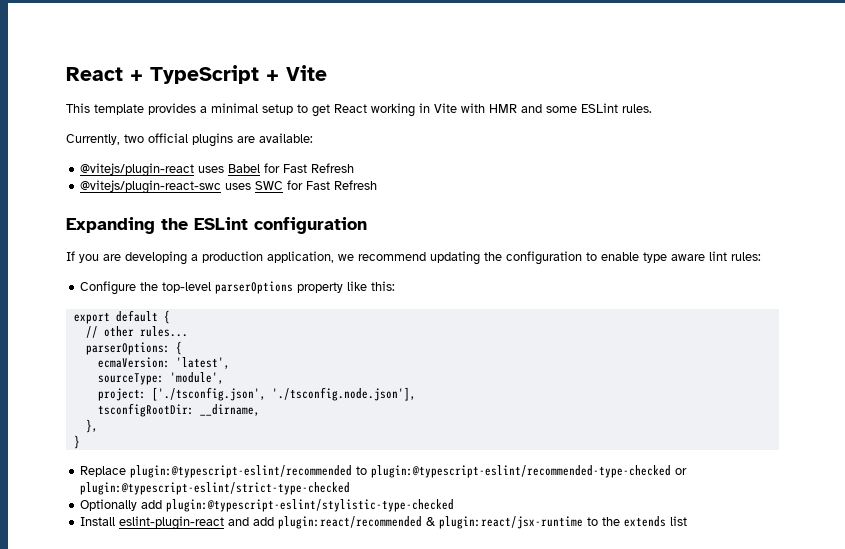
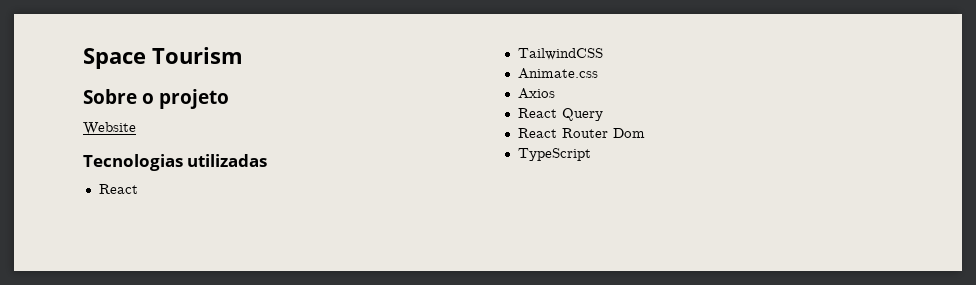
[66,65,327,84] [66,103,652,117] [66,133,313,147] [80,163,355,177] [80,180,378,194] [66,217,367,234] [66,251,761,265] [80,281,396,295] [73,310,170,324] [85,326,188,338] [85,341,182,355] [97,357,230,369] [97,372,224,385] [97,387,416,401] [97,403,260,417] [85,419,98,433] [73,435,80,449] [80,465,688,478] [80,482,351,495] [80,499,455,512] [80,516,688,530] React + TypeScript + Vite // This template provides a minimal setup to get React working in Vite with HMR and some ESLint rules. // Currently, two official plugins are available: // @vitejs/plugin-react uses Babel for Fast Refresh // @vitejs/plugin-react-swc uses SWC for Fast Refresh // Expanding the ESLint configuration // If you are developing a production application, we recommend updating the configuration to enable type aware lint rules: // Configure the top-level parserOptions property like this: // export default { // // other rules... // parserOptions: { // ecmaVersion: 'latest', // sourceType: 'module', // project: ['./tsconfig.json', './tsconfig.node.json'], // tsconfigRootDir: __dirname, // }, // } // Replace plugin:@typescript-eslint/recommended to plugin:@typescript-eslint/recommended-type-checked or plugin:@typescript-eslint/strict-type-checked // Optionally add plugin:@typescript-eslint/stylistic-type-checked // Install eslint-plugin-react and add plugin:react/recommended & plugin:react/jsx-runtime to the extends list -> [83,47,243,69] [83,89,230,109] [83,122,136,135] [83,154,268,171] [98,184,138,194] [517,48,603,60] [517,68,598,79] [517,88,555,99] [517,108,603,121] [517,128,645,138] [517,148,591,161] Space Tourism // Sobre o projeto // Website // Tecnologias utilizadas // React // TailwindCSS // Animate.css // Axios // React Query // React Router Dom // TypeScript

